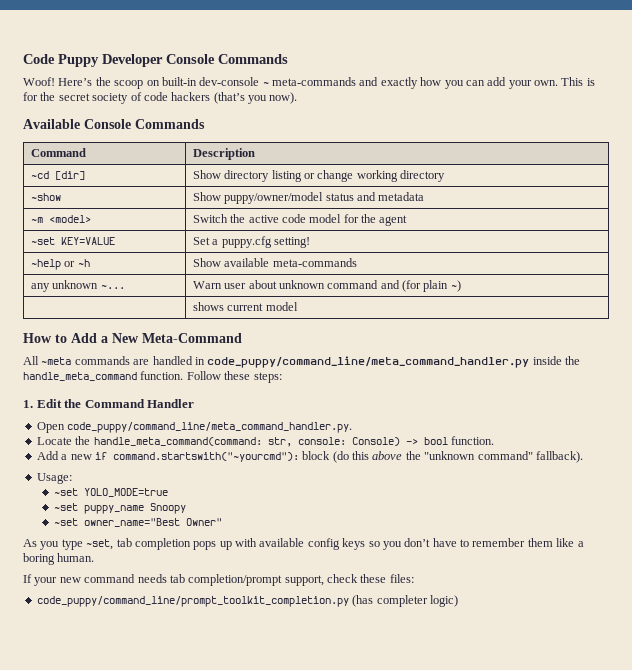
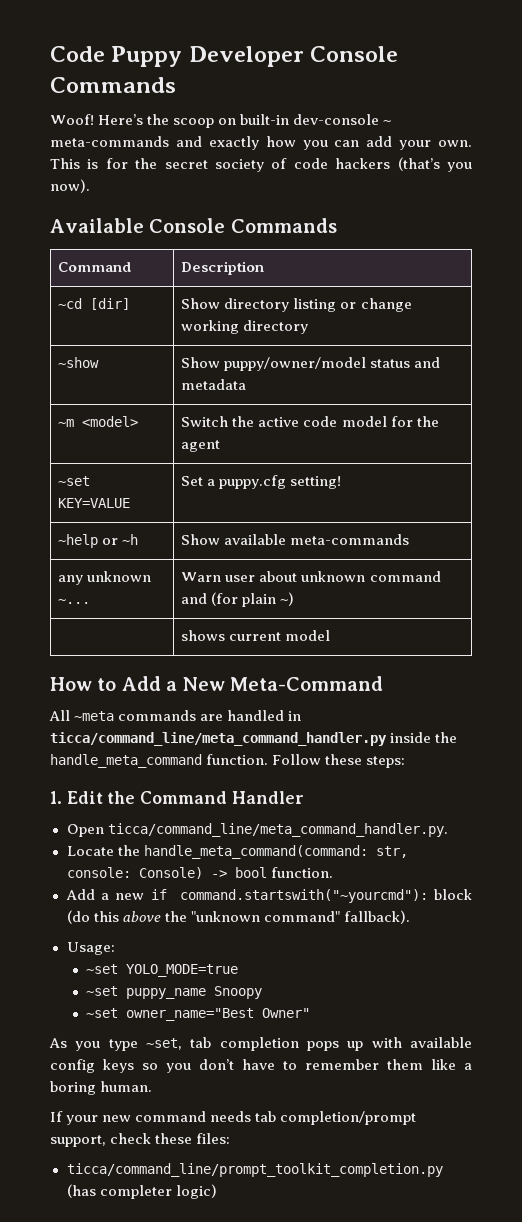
[207,356,530,368] code_puppy/command_line/meta_command_handler.py -> [50,732,387,746] ticca/command_line/meta_command_handler.py
[67,422,353,433] code_puppy/command_line/meta_command_handler.py. -> [107,823,448,837] ticca/command_line/meta_command_handler.py.
[36,596,349,607] code_puppy/command_line/prompt_toolkit_completion.py -> [66,1163,443,1177] ticca/command_line/prompt_toolkit_completion.py

